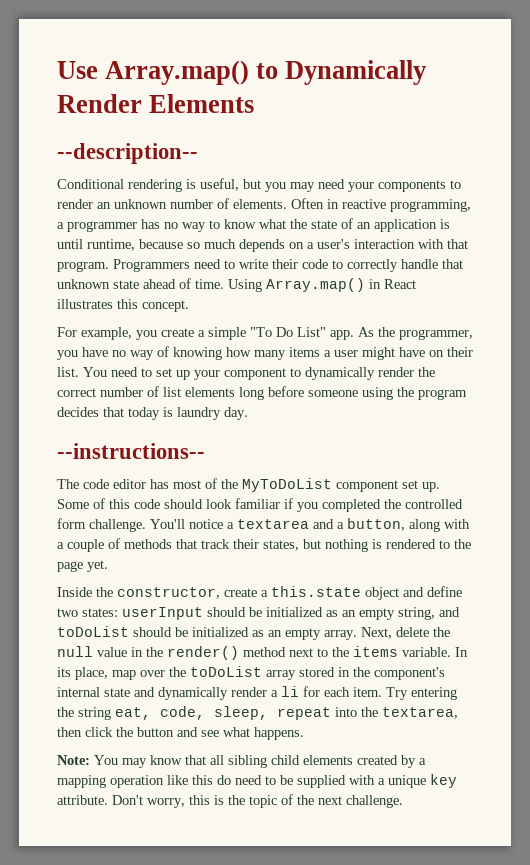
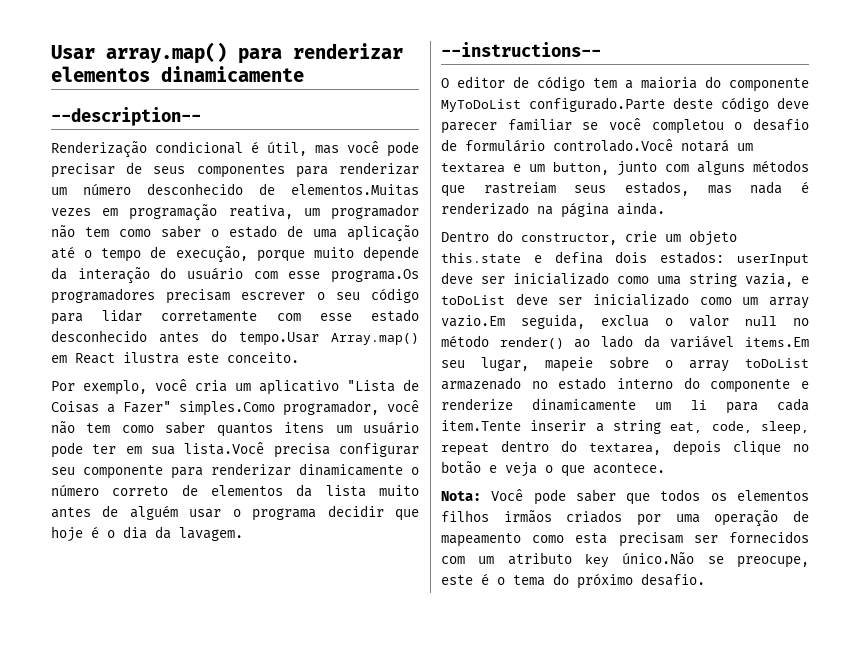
[57,60,427,85] [57,94,255,113] [57,143,198,164] [57,178,461,192] [57,198,471,212] [57,218,450,232] [57,239,468,252] [57,259,463,272] [57,278,416,292] [57,299,189,312] [57,327,473,340] [57,346,473,360] [57,367,435,380] [57,386,467,400] [57,407,248,420] [57,443,205,459] [57,478,440,492] [57,498,463,512] [57,518,470,532] [57,538,471,552] [57,560,108,572] [57,586,462,600] [57,607,460,620] [57,626,450,640] [57,646,468,660] [57,666,445,680] [57,686,457,700] [57,707,74,717] Use Array.map() to Dynamically Render Elements // --description-- // Conditional rendering is useful, but you may need your components to render an unknown number of elements. Often in reactive programming, a programmer has no way to know what the state of an application is until runtime, because so much depends on a user's interaction with that program. Programmers need to write their code to correctly handle that unknown state ahead of time. Using Array.map() in React illustrates this concept. // For example, you create a simple "To Do List" app. As the programmer, you have no way of knowing how many items a user might have on their list. You need to set up your component to dynamically render the correct number of list elements long before someone using the program decides that today is laundry day. // --instructions-- // The code editor has most of the MyToDoList component set up. Some of this code should look familiar if you completed the controlled form challenge. You'll notice a textarea and a button, along with a couple of methods that track their states, but nothing is rendered to the page yet. // Inside the constructor, create a this.state object and define two states: userInput should be initialized as an empty string, and toDoList should be initialized as an empty array. Next, delete the null value in the render() method next to the items variable. In its place, map over the toDoList array stored in the component's internal state and dynamically render a li for each item. Try entering the -> [51,42,403,64] [51,66,304,82] [51,107,201,126] [51,141,419,158] [51,162,419,178] [51,183,419,196] [51,204,419,221] [51,225,419,242] [51,246,419,263] [51,267,419,284] [51,288,419,304] [51,309,419,325] [51,330,419,346] [51,352,299,364] [51,379,419,395] [51,400,419,416] [51,421,419,437] [51,442,419,458] [51,463,419,479] [51,484,419,497] [51,505,419,521] [51,526,243,542] [441,42,601,57] [441,76,809,92] [441,97,809,112] [441,118,809,134] [441,139,753,152] [441,160,809,176] [441,181,809,197] [441,202,665,218] [441,230,737,246] [441,251,809,266] [441,272,809,287] [441,293,809,309] [441,314,809,329] [441,335,809,349] [441,356,809,372] [441,377,809,393] [441,398,809,414] [441,420,604,432] Usar array.map() para renderizar elementos dinamicamente // --description-- // Renderização condicional é útil, mas você pode precisar de seus componentes para renderizar um número desconhecido de elementos.Muitas vezes em programação reativa, um programador não tem como saber o estado de uma aplicação até o tempo de execução, porque muito depende da interação do usuário com esse programa.Os programadores precisam escrever o seu código para lidar corretamente com esse estado desconhecido antes do tempo.Usar Array.map() em React ilustra este conceito. // Por exemplo, você cria um aplicativo "Lista de Coisas a Fazer" simples.Como programador, você não tem como saber quantos itens um usuário pode ter em sua lista.Você precisa configurar seu componente para renderizar dinamicamente o número correto de elementos da lista muito antes de alguém usar o programa decidir que hoje é o dia da lavagem. // --instructions-- // O editor de código tem a maioria do componente MyToDoList configurado.Parte deste código deve parecer familiar se você completou o desafio de formulário controlado.Você notará um textarea e um button, junto com alguns métodos que rastreiam seus estados, mas nada é renderizado na página ainda. // Dentro do constructor, crie um objeto this.state e defina dois estados: userInput deve ser inicializado como uma string vazia, e toDoList deve ser inicializado como um array vazio.Em seguida, exclua o valor null no método render() ao lado da variável items.Em seu lugar, mapeie sobre o array toDoList armazenado no estado interno do componente e renderize dinamicamente um li para cada item.Tente inserir a
[335,707,458,719] [57,727,304,740] [57,755,426,768] [57,774,457,788] [57,794,403,808] into the textarea, then click the button and see what happens. // Note: You may know that all sibling child elements created by a mapping operation like this do need to be supplied with a unique key attribute. Don't worry, this is the topic of the next challenge. -> [501,440,809,456] [441,461,665,477] [441,489,809,505] [441,510,809,527] [441,531,809,547] [441,552,809,568] [441,573,705,589] dentro do textarea, depois clique no botão e veja o que acontece. // Nota: Você pode saber que todos os elementos filhos irmãos criados por uma operação de mapeamento como esta precisam ser fornecidos com um atributo key único.Não se preocupe, este é o tema do próximo desafio.

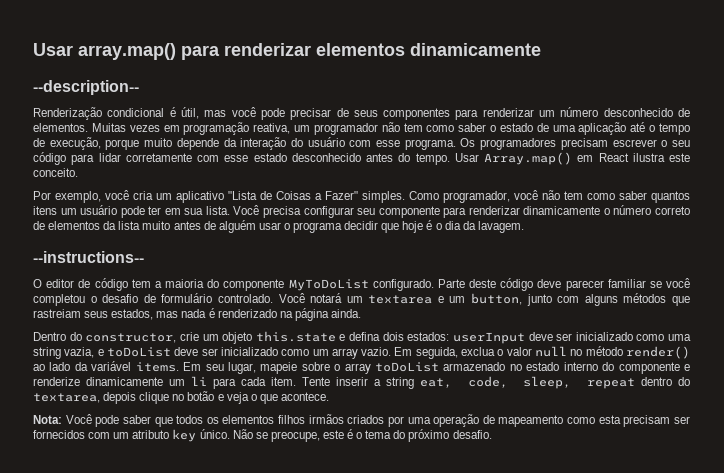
[291,184,419,196] elementos.Muitas -> [33,123,126,132] elementos. Muitas
[331,269,419,283] programa.Os -> [404,138,476,150] programa. Os
[239,332,319,346] tempo.Usar -> [415,153,479,165] tempo. Usar
[179,401,275,416] simples.Como -> [362,191,439,203] simples. Como
[184,442,265,455] lista.Você -> [205,205,260,215] lista. Você
[529,97,665,112] configurado.Parte -> [372,279,465,291] configurado. Parte
[553,139,673,152] controlado.Você -> [217,293,305,303] controlado. Você
[441,315,505,327] vazio.Em -> [361,347,413,356] vazio. Em
[745,337,809,347] items.Em -> [135,362,202,372] items. Em
[441,420,521,431] item.Tente -> [271,377,331,386] item. Tente
[622,552,695,565] único.Não -> [199,429,253,439] único. Não

